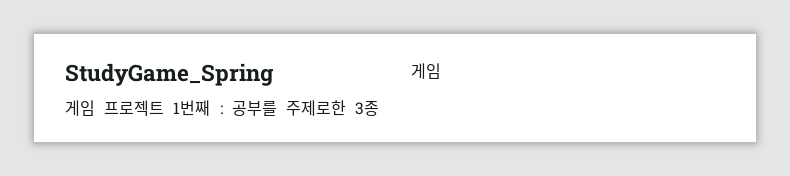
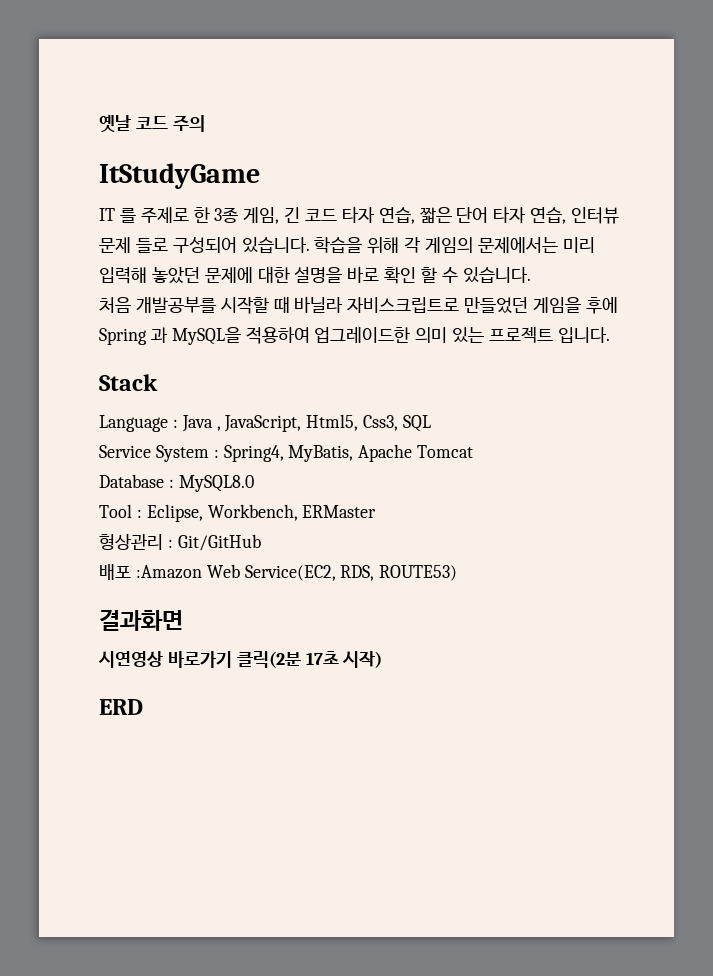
[65,63,274,86] [65,100,380,116] [411,63,441,79] StudyGame_Spring // 게임 프로젝트 1번째 : 공부를 주제로한 3종 게임 -> [99,115,205,132] [99,163,260,189] [99,206,620,224] [99,237,595,254] [99,266,531,284] [99,296,618,314] [99,327,610,345] [99,374,158,391] [99,414,432,432] [99,444,474,462] [99,474,254,492] [99,504,377,522] [99,534,261,551] [99,564,458,581] [99,609,183,631] [98,651,383,668] [99,699,143,715] 옛날 코드 주의 // ItStudyGame // IT 를 주제로 한 3종 게임, 긴 코드 타자 연습, 짧은 단어 타자 연습, 인터뷰 문제 들로 구성되어 있습니다. 학습을 위해 각 게임의 문제에서는 미리 입력해 놓았던 문제에 대한 설명을 바로 확인 할 수 있습니다. // 처음 개발공부를 시작할 때 바닐라 자비스크립트로 만들었던 게임을 후에 Spring 과 MySQL을 적용하여 업그레이드한 의미 있는 프로젝트 입니다. // Stack // Language : Java , JavaScript, Html5, Css3, SQL // Service System : Spring4, MyBatis, Apache Tomcat // Database : MySQL8.0 // Tool : Eclipse, Workbench, ERMaster // 형상관리 : Git/GitHub // 배포 :Amazon Web Service(EC2, RDS, ROUTE53) // 결과화면 // 시연영상 바로가기 클릭(2분 17초 시작) // ERD

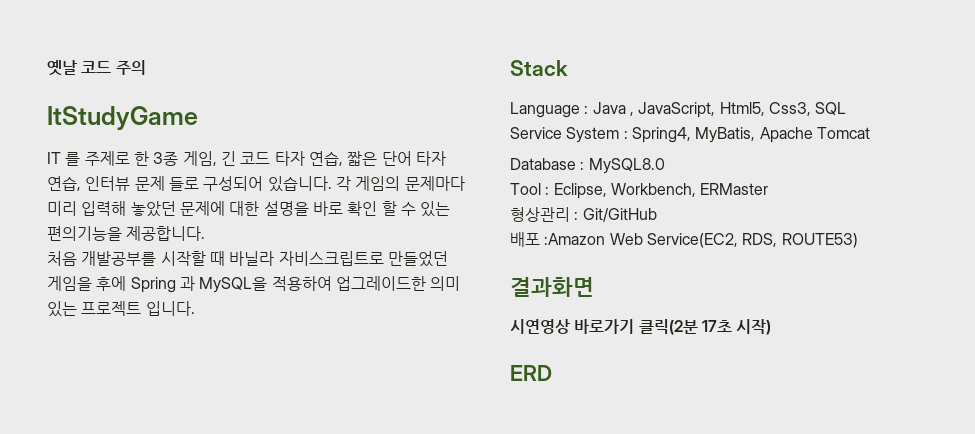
[314,237,400,254] 학습을 위해 -> (332, 184) none
[477,237,558,253] 문제에서는 -> [404,176,465,191] 문제마다
[462,267,531,283] 있습니다. -> [420,201,451,217] [47,226,206,241] 있는 편의기능을 제공합니다.

